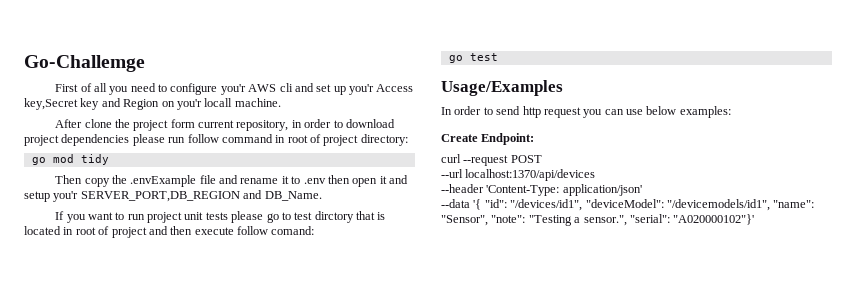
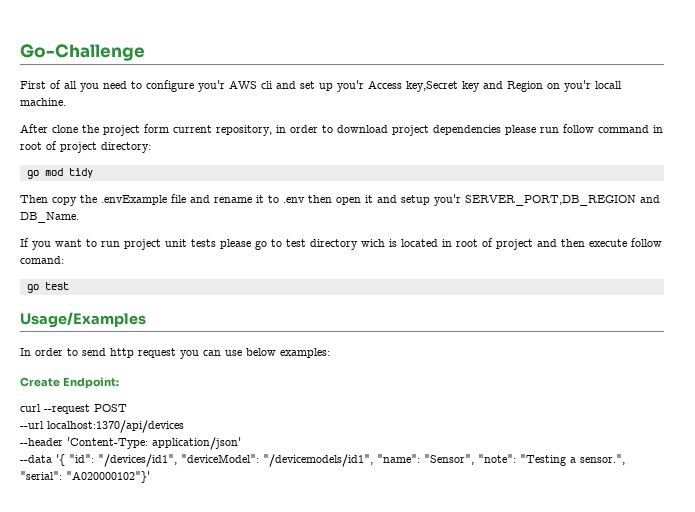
[24,55,145,72] Go-Challemge -> [20,44,145,61] Go-Challenge
[314,211,376,223] dirctory that -> [310,239,385,250] directory wich

